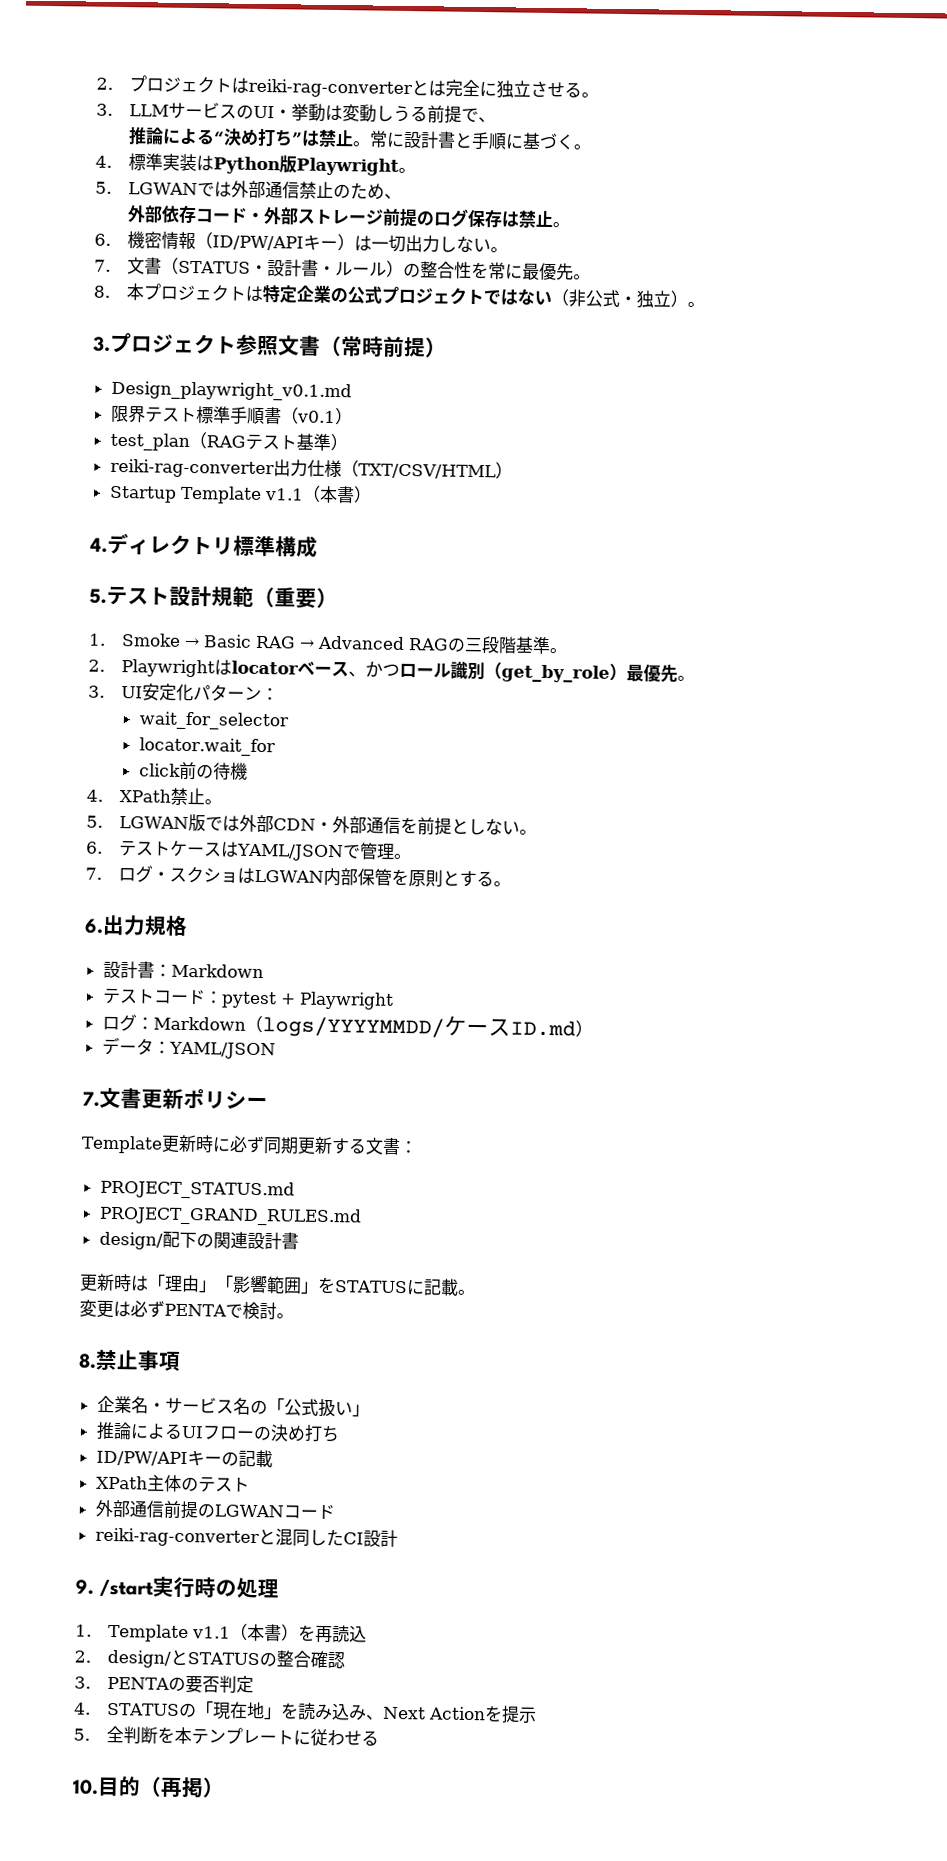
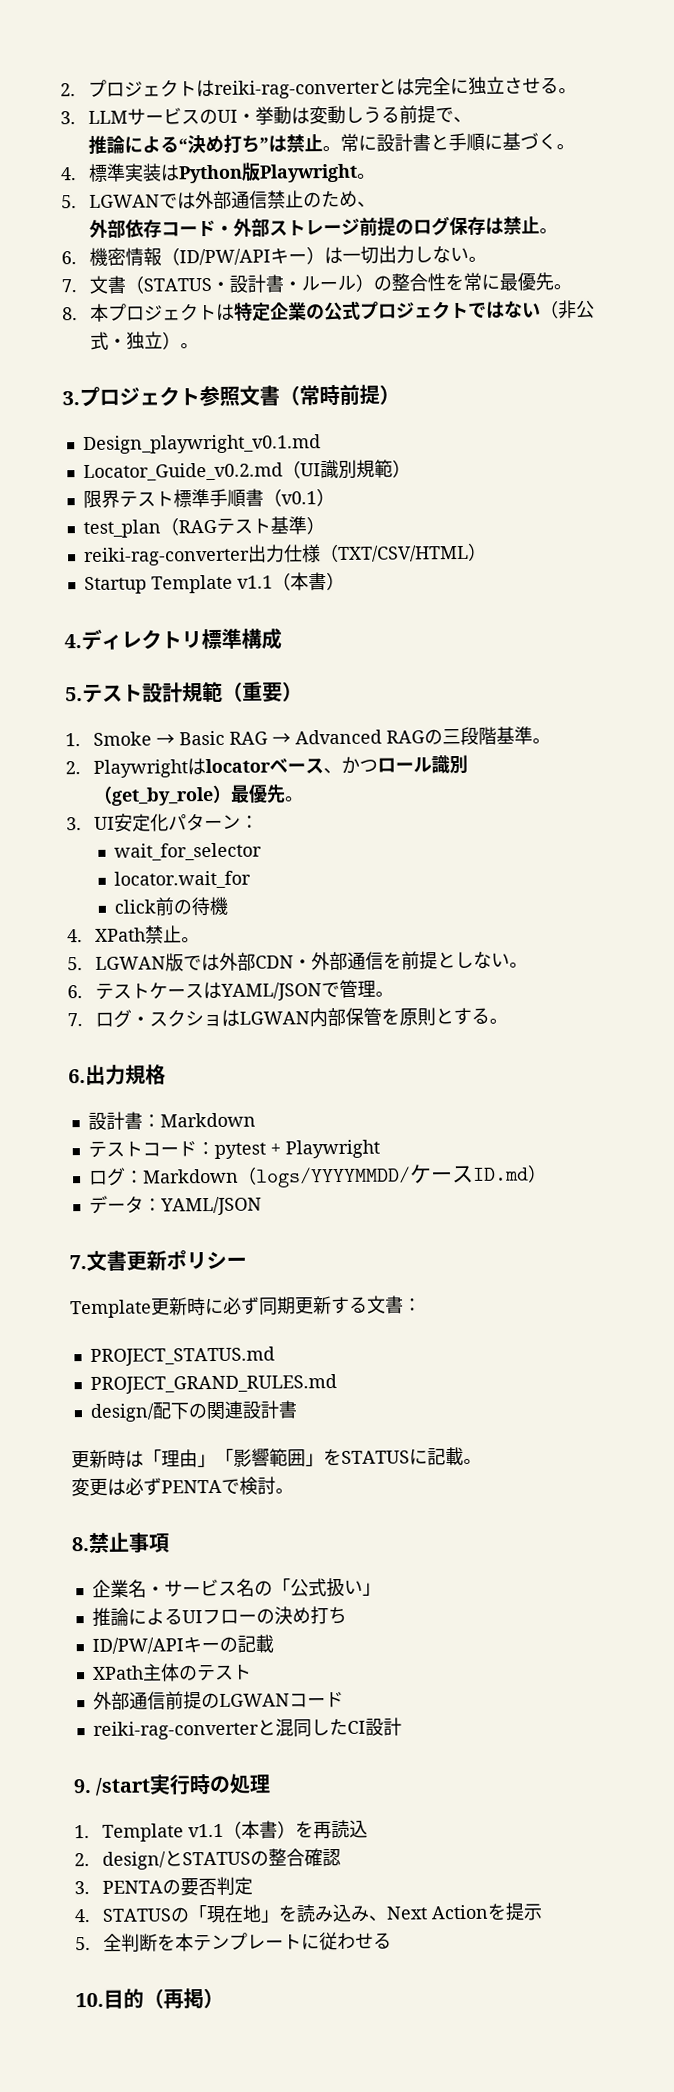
(352, 391) none -> [82,459,411,482] // Locator_Guide_v0.2.md（UI識別規範）

